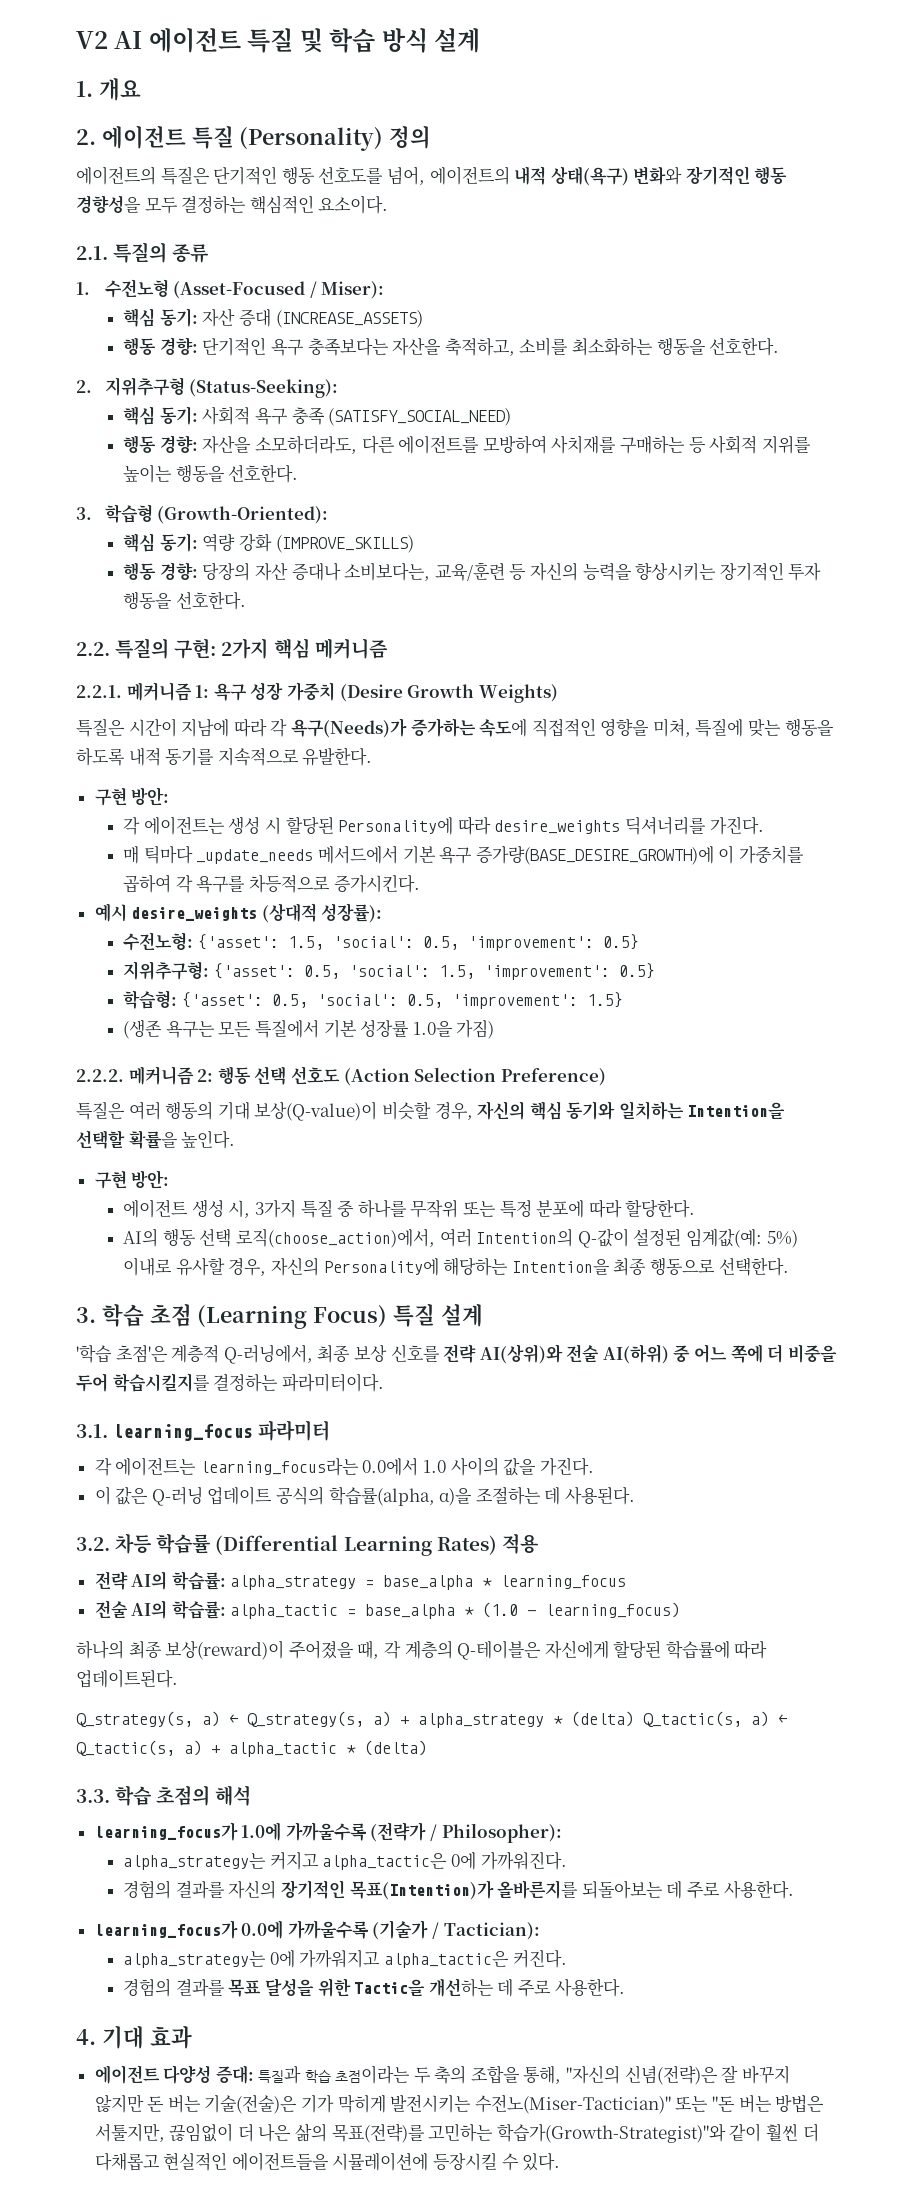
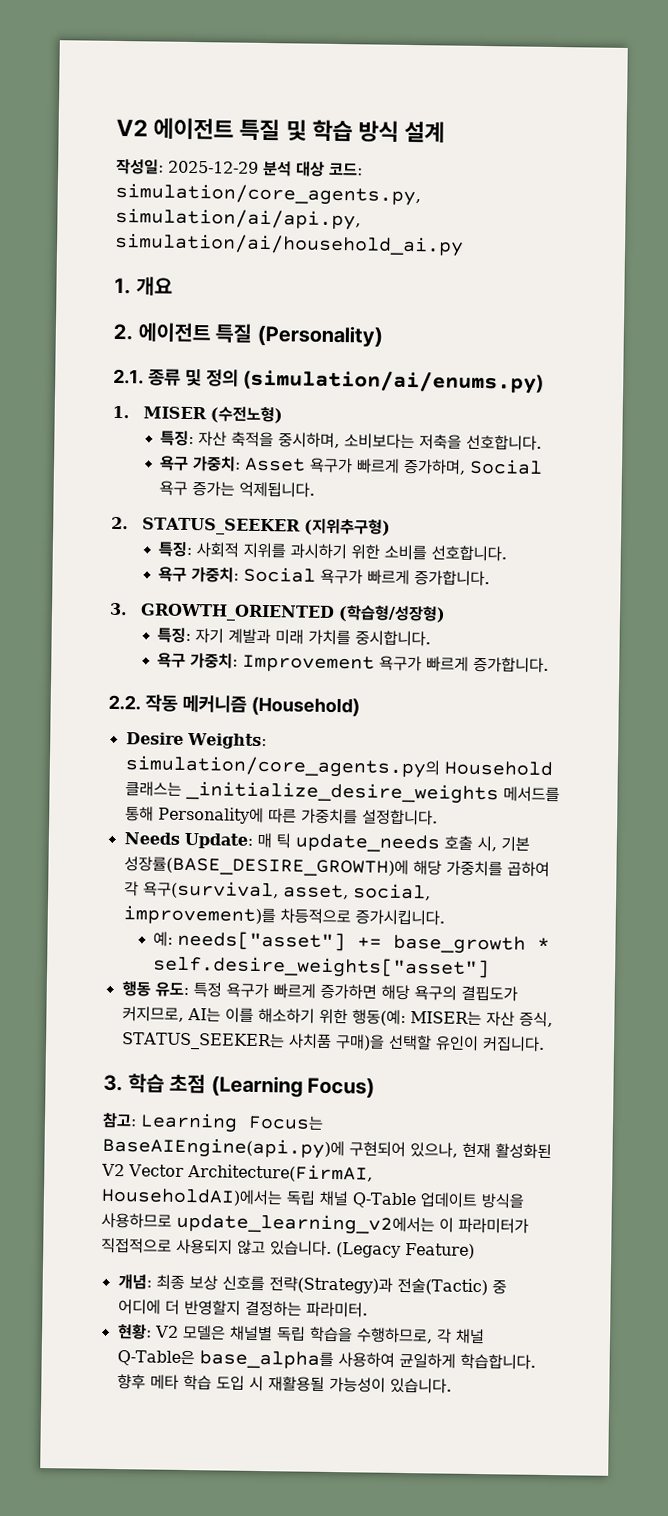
[76,31,143,49] V2 AI -> [116,118,148,137] V2
(481, 40) none -> [116,158,363,177] [115,182,421,207] [115,207,361,231] [114,232,464,257] // 작성일: 2025-12-29 분석 대상 코드: simulation/core_agents.py, simulation/ai/api.py, simulation/ai/household_ai.py
[389,126,432,149] [76,166,788,186] [76,195,389,214] 정의 // 에이전트의 특질은 단기적인 행동 선호도를 넘어, 에이전트의 내적 상태(욕구) 변화와 장기적인 행동 경향성을 모두 결정하는 핵심적인 요소이다. -> (383, 336) none
[113,242,168,263] 특질의 -> (144, 376) none
[76,279,385,299] [123,308,423,328] [123,337,780,356] [76,377,339,398] [123,406,512,426] [123,435,811,454] [123,464,299,483] [76,504,329,524] [123,533,414,553] [123,562,822,581] [123,591,246,610] [76,638,388,659] [76,682,558,703] [76,718,834,738] [76,747,373,766] [94,787,170,806] [123,816,764,835] [123,845,805,865] [123,874,420,893] [94,903,383,923] [123,932,639,951] [123,961,655,980] [123,990,623,1009] [123,1019,495,1039] [76,1066,606,1086] [76,1101,786,1121] [76,1130,236,1149] [94,1170,170,1189] [123,1199,696,1218] [123,1228,798,1248] [123,1257,789,1276] // 1. 수전노형 (Asset-Focused / Miser): // 핵심 동기: 자산 증대 (INCREASE_ASSETS) // 행동 경향: 단기적인 욕구 충족보다는 자산을 축적하고, 소비를 최소화하는 행동을 선호한다. // 2. 지위추구형 (Status-Seeking): // 핵심 동기: 사회적 욕구 충족 (SATISFY_SOCIAL_NEED) // 행동 경향: 자산을 소모하더라도, 다른 에이전트를 모방하여 사치재를 구매하는 등 사회적 지위를 높이는 행동을 선호한다. // 3. 학습형 (Growth-Oriented): // 핵심 동기: 역량 강화 (IMPROVE_SKILLS) // 행동 경향: 당장의 자산 증대나 소비보다는, 교육/훈련 등 자신의 능력을 향상시키는 장기적인 투자 행동을 선호한다. // 2.2. 특질의 구현: 2가지 핵심 메커니즘 // 2.2.1. 메커니즘 1: 욕구 성장 가중치 (Desire Growth Weights) // 특질은 시간이 지남에 따라 각 욕구(Needs)가 증가하는 속도에 직접적인 영향을 미쳐, 특질에 맞는 행동을 하도록 내적 동기를 지속적으로 유발한다. // 구현 방안: // 각 에이전트는 생성 시 할당된 Personality에 따라 desire_weights 딕셔너리를 가진다. // 매 틱마다 _update_needs 메서드에서 기본 욕구 증가량(BASE_DESIRE_GROWTH)에 이 가중치를 곱하여 각 욕구를 차등적으로 증가시킨다. // 예시 desire_weights (상대적 성장률): // 수전노형: {'asset': 1.5, 'social': 0.5, 'improvement': 0.5} // 지위추구형: {'asset': 0.5, 'social': 1.5, 'improvement': 0.5} // 학습형: {'asset': 0.5, 'social': 0.5, 'improvement': 1.5} // (생존 욕구는 모든 특질에서 기본 성장률 1.0을 가짐) // 2.2.2. 메커니즘 2: 행동 선택 선호도 (Action Selection Preference) // 특질은 여러 행동의 기대 보상(Q-value)이 비슷할 경우, 자신의 핵심 동기와 일치하는 Intention을 선택할 확률을 높인다. // 구현 방안: // 에이전트 생성 시, 3가지 특질 중 하나를 무작위 또는 특정 분포에 따라 할당한다. // AI의 행동 선택 로직(choose_action)에서, 여러 Intention의 Q-값이 설정된 임계값(예: 5%) 이내로 유사할 경우, 자신의 Personality에 해당하는 Intention을 최종 행동으로 선택한다. -> [184,368,544,394] [112,405,283,424] [160,430,543,451] [159,455,544,475] [159,480,316,498] [111,516,391,536] [158,541,508,562] [158,566,491,587] [109,602,446,623] [157,627,432,647] [157,652,550,673] [108,694,360,717] [125,732,267,750] [124,755,553,779] [124,780,560,805] [124,806,438,826] [123,832,530,853] [123,856,550,878] [123,880,431,901] [122,905,445,926] [153,930,551,955] [152,955,491,980] [121,981,518,1002] [121,1006,553,1028] [120,1031,545,1052] 및 정의 (simulation/ai/enums.py) // 1. MISER (수전노형) // 특징: 자산 축적을 중시하며, 소비보다는 저축을 선호합니다. // 욕구 가중치: Asset 욕구가 빠르게 증가하며, Social 욕구 증가는 억제됩니다. // 2. STATUS_SEEKER (지위추구형) // 특징: 사회적 지위를 과시하기 위한 소비를 선호합니다. // 욕구 가중치: Social 욕구가 빠르게 증가합니다. // 3. GROWTH_ORIENTED (학습형/성장형) // 특징: 자기 계발과 미래 가치를 중시합니다. // 욕구 가중치: Improvement 욕구가 빠르게 증가합니다. // 2.2. 작동 메커니즘 (Household) // Desire Weights: simulation/core_agents.py의 Household 클래스는 _initialize_desire_weights 메서드를 통해 Personality에 따른 가중치를 설정합니다. // Needs Update: 매 틱 update_needs 호출 시, 기본 성장률(BASE_DESIRE_GROWTH)에 해당 가중치를 곱하여 각 욕구(survival, asset, social, improvement)를 차등적으로 증가시킵니다. // 예: needs["asset"] += base_growth * self.desire_weights["asset"] // 행동 유도: 특정 욕구가 빠르게 증가하면 해당 욕구의 결핍도가 커지므로, AI는 이를 해소하기 위한 행동(예: MISER는 자산 증식, STATUS_SEEKER는 사치품 구매)을 선택할 유인이 커집니다.
[393,1304,483,1327] [76,1344,837,1364] [76,1373,384,1392] [76,1420,331,1441] [94,1457,594,1476] [94,1486,636,1506] [76,1533,539,1556] [94,1571,627,1590] [94,1600,681,1619] [76,1640,768,1660] [76,1669,178,1688] [76,1711,787,1728] [76,1740,427,1757] [76,1785,252,1806] [94,1822,562,1843] [123,1851,567,1870] [123,1880,794,1900] [94,1920,540,1940] [123,1949,567,1968] [123,1978,625,1997] [76,2025,192,2049] [94,2065,790,2085] [94,2094,825,2114] [94,2123,819,2143] [94,2152,561,2171] 특질 설계 // '학습 초점'은 계층적 Q-러닝에서, 최종 보상 신호를 전략 AI(상위)와 전술 AI(하위) 중 어느 쪽에 더 비중을 두어 학습시킬지를 결정하는 파라미터이다. // 3.1. learning_focus 파라미터 // 각 에이전트는 learning_focus라는 0.0에서 1.0 사이의 값을 가진다. // 이 값은 Q-러닝 업데이트 공식의 학습률(alpha, α)을 조절하는 데 사용된다. // 3.2. 차등 학습률 (Differential Learning Rates) 적용 // 전략 AI의 학습률: alpha_strategy = base_alpha * learning_focus // 전술 AI의 학습률: alpha_tactic = base_alpha * (1.0 - learning_focus) // 하나의 최종 보상(reward)이 주어졌을 때, 각 계층의 Q-테이블은 자신에게 할당된 학습률에 따라 업데이트된다. // Q_strategy(s, a) ← Q_strategy(s, a) + alpha_strategy * (delta) Q_tactic(s, a) ← Q_tactic(s, a) + alpha_tactic * (delta) // 3.3. 학습 초점의 해석 // learning_focus가 1.0에 가까울수록 (전략가 / Philosopher): // alpha_strategy는 커지고 alpha_tactic은 0에 가까워진다. // 경험의 결과를 자신의 장기적인 목표(Intention)가 올바른지를 되돌아보는 데 주로 사용한다. // learning_focus가 0.0에 가까울수록 (기술가 / Tactician): // alpha_strategy는 0에 가까워지고 alpha_tactic은 커진다. // 경험의 결과를 목표 달성을 위한 Tactic을 개선하는 데 주로 사용한다. // 4. 기대 효과 // 에이전트 다양성 증대: 특질과 학습 초점이라는 두 축의 조합을 통해, "자신의 신념(전략)은 잘 바꾸지 않지만 돈 버는 기술(전술)은 기가 막히게 발전시키는 수전노(Miser-Tactician)" 또는 "돈 버는 방법은 서툴지만, 끊임없이 더 나은 삶의 목표(전략)를 고민하는 학습가(Growth-Strategist)"와 같이 훨씬 더 다채롭고 현실적인 에이전트들을 시뮬레이션에 등장시킬 수 있다. -> [102,1112,324,1133] [102,1136,552,1160] [101,1163,373,1183] [101,1187,525,1209] [101,1212,529,1236] [101,1237,475,1259] [117,1274,507,1296] [117,1299,368,1318] [116,1324,485,1345] [116,1349,536,1370] [116,1374,452,1394] // 참고: Learning Focus는 BaseAIEngine(api.py)에 구현되어 있으나, 현재 활성화된 V2 Vector Architecture(FirmAI, HouseholdAI)에서는 독립 채널 Q-Table 업데이트 방식을 사용하므로 update_learning_v2에서는 이 파라미터가 직접적으로 사용되지 않고 있습니다. (Legacy Feature) // 개념: 최종 보상 신호를 전략(Strategy)과 전술(Tactic) 중 어디에 더 반영할지 결정하는 파라미터. // 현황: V2 모델은 채널별 독립 학습을 수행하므로, 각 채널 Q-Table은 base_alpha를 사용하여 균일하게 학습합니다. 향후 메타 학습 도입 시 재활용될 가능성이 있습니다.

